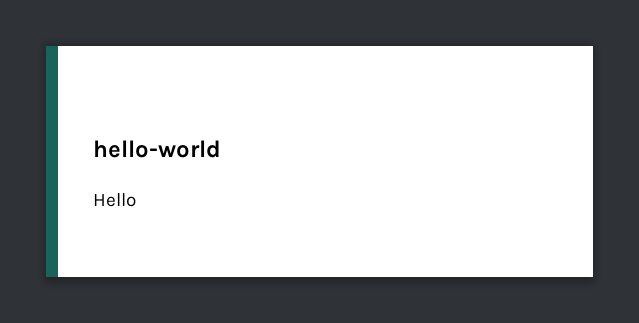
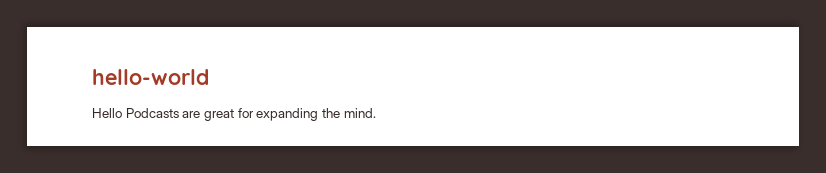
(136, 200) none -> [125,108,376,121] Podcasts are great for expanding the mind.

